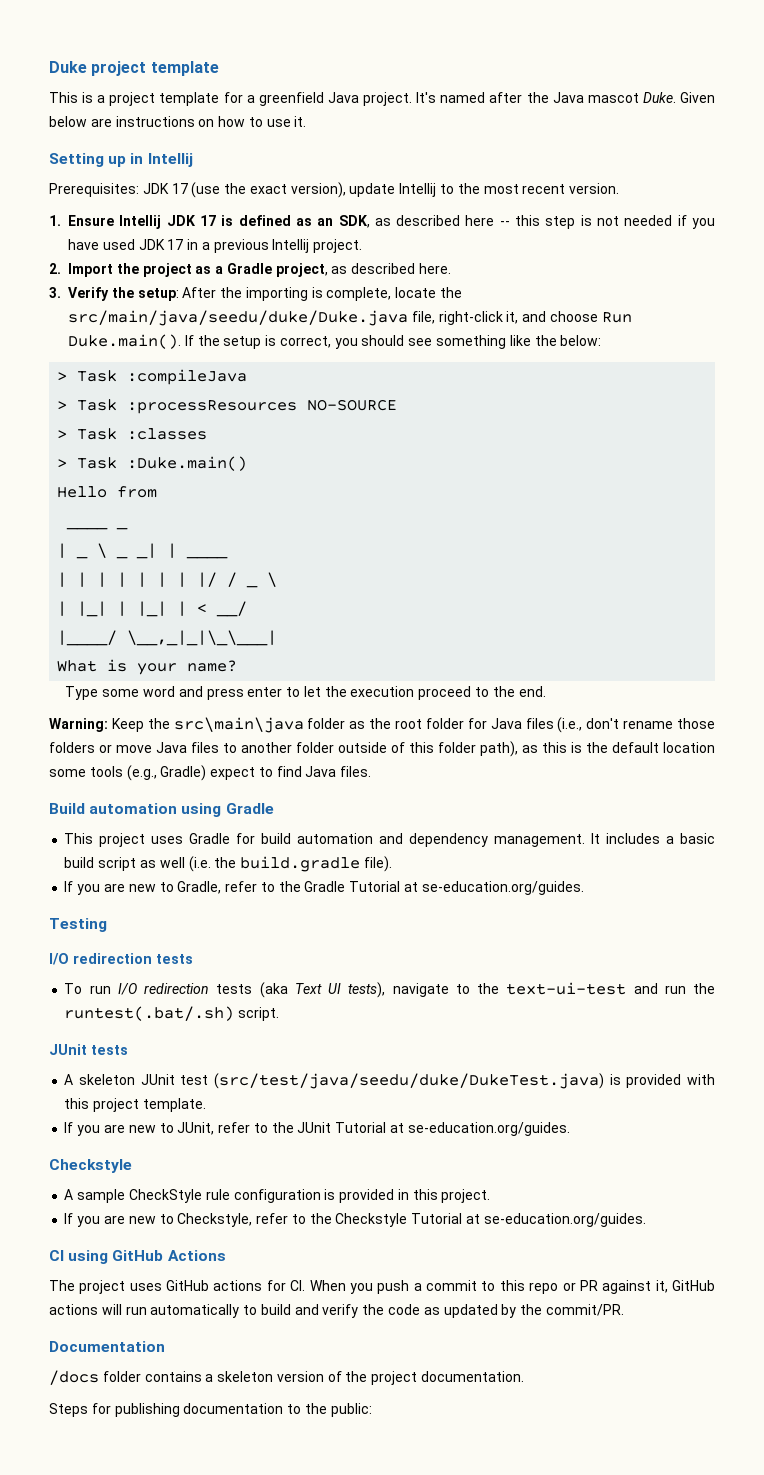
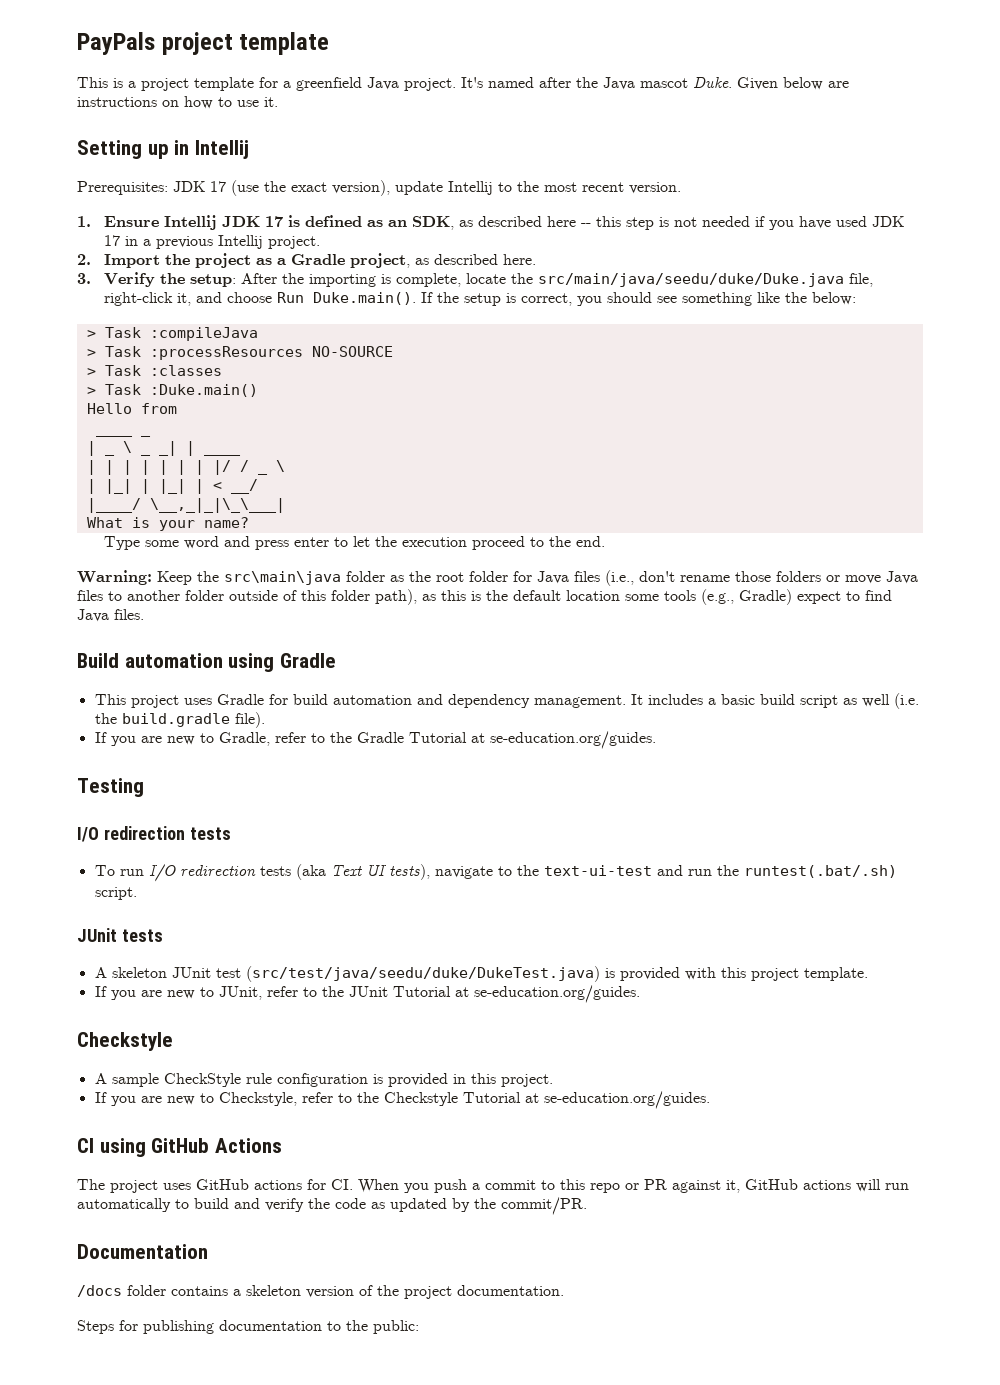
[49,61,87,73] Duke -> [77,32,155,55] PayPals

